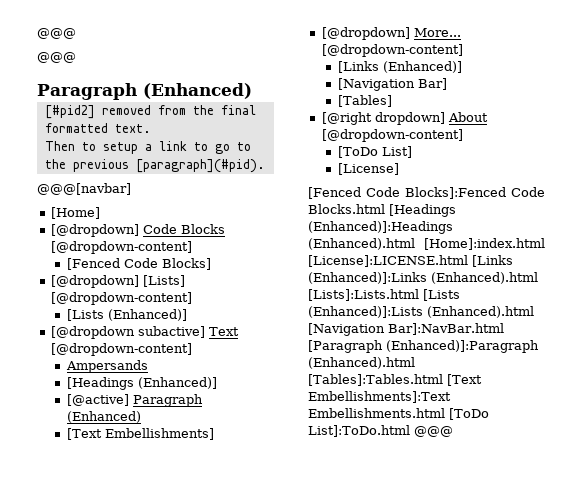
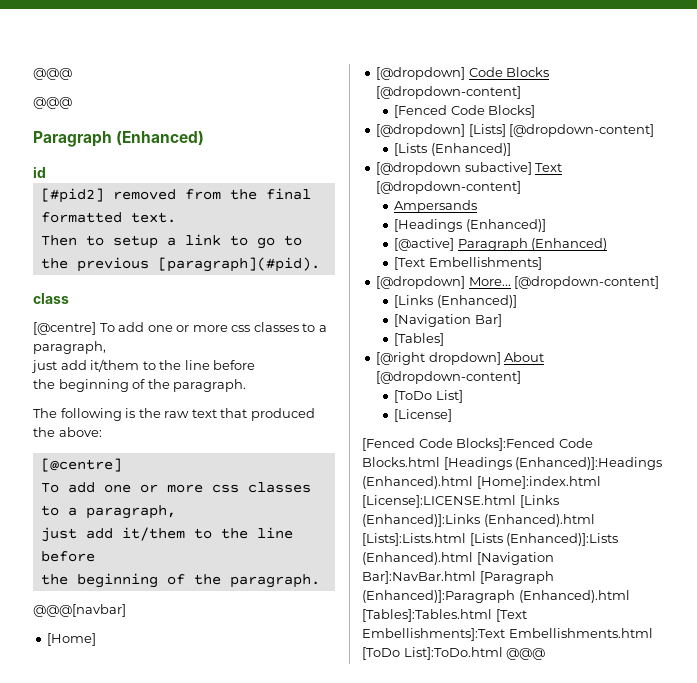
(252, 91) none -> [33,166,46,178] // id
(265, 166) none -> [33,293,69,304] [33,322,327,335] [33,341,106,354] [31,359,256,373] [33,379,247,392] [33,408,315,421] [33,427,102,437] [40,458,122,472] [40,482,311,493] [40,505,176,519] [40,527,293,542] [40,551,95,562] [40,573,320,588] // class // [@centre] To add one or more css classes to a paragraph, // just add it/them to the line before // the beginning of the paragraph. // The following is the raw text that produced the above: // [@centre] // To add one or more css classes to a paragraph, // just add it/them to the line before // the beginning of the paragraph.

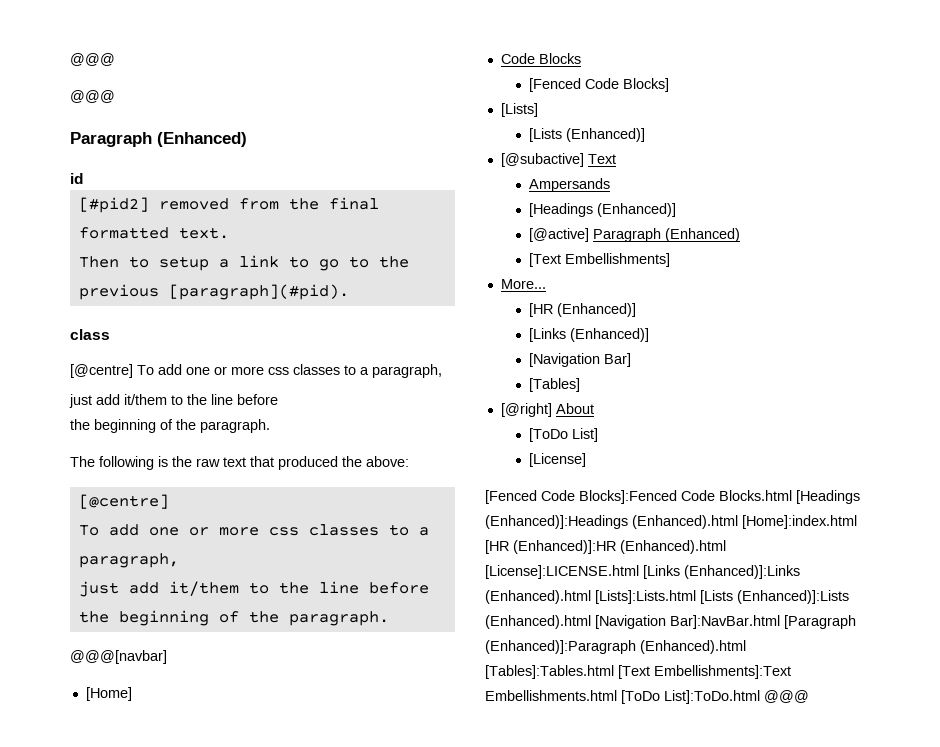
[376,67,466,80] [@dropdown] -> (132, 694) none
[376,86,522,99] [@dropdown-content] -> (581, 58) none
[376,124,466,137] [@dropdown] -> (670, 85) none
[509,124,655,137] [@dropdown-content] -> (538, 110) none
[376,162,532,175] [@dropdown subactive] -> [500,153,584,167] [@subactive]
[376,181,522,194] [@dropdown-content] -> (616, 159) none
[376,276,466,289] [@dropdown] -> (671, 260) none
[514,276,660,289] [@dropdown-content] -> [529,303,637,317] // [HR (Enhanced)]
[376,352,501,365] [@right dropdown] -> [500,403,552,417] [@right]
[376,371,522,384] [@dropdown-content] -> (594, 408) none
(601, 482) none -> [485,540,726,554] [HR (Enhanced)]:HR (Enhanced).html

